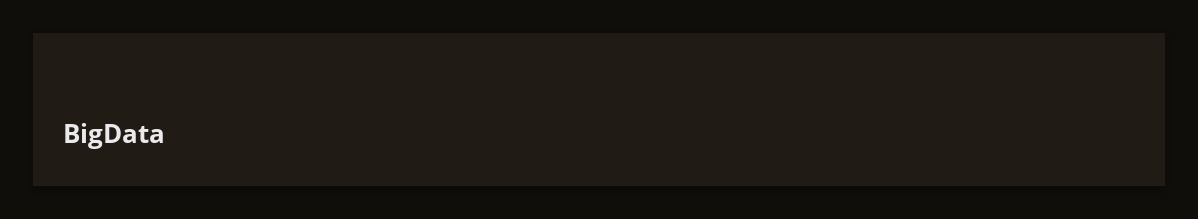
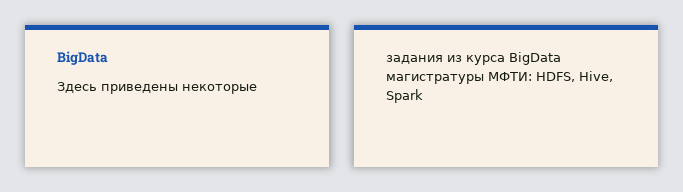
[63,123,165,149] BigData -> [57,51,108,65] [57,82,257,94] [386,52,561,65] [386,71,613,84] [386,89,423,103] BigData // Здесь приведены некоторые задания из курса BigData магистратуры МФТИ: HDFS, Hive, Spark

